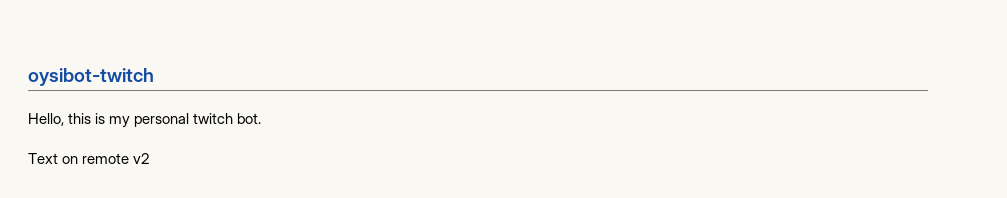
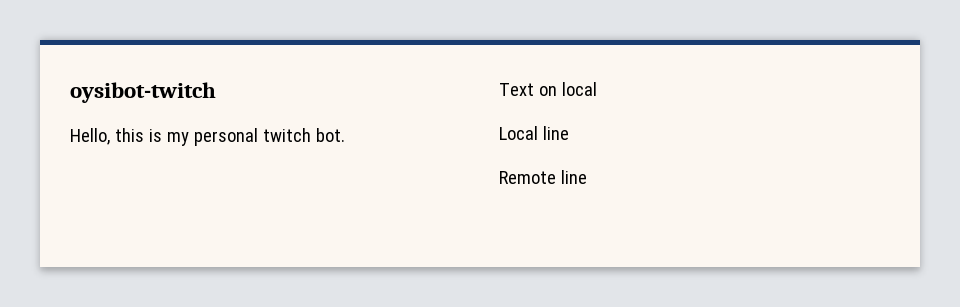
[82,153,150,164] remote v2 -> [561,82,597,96] [499,126,569,140] [499,170,587,184] local // Local line // Remote line

